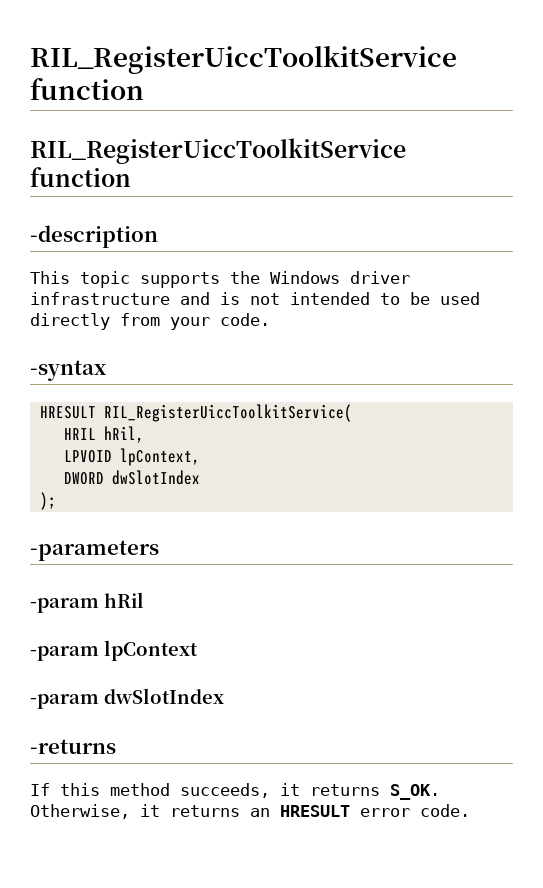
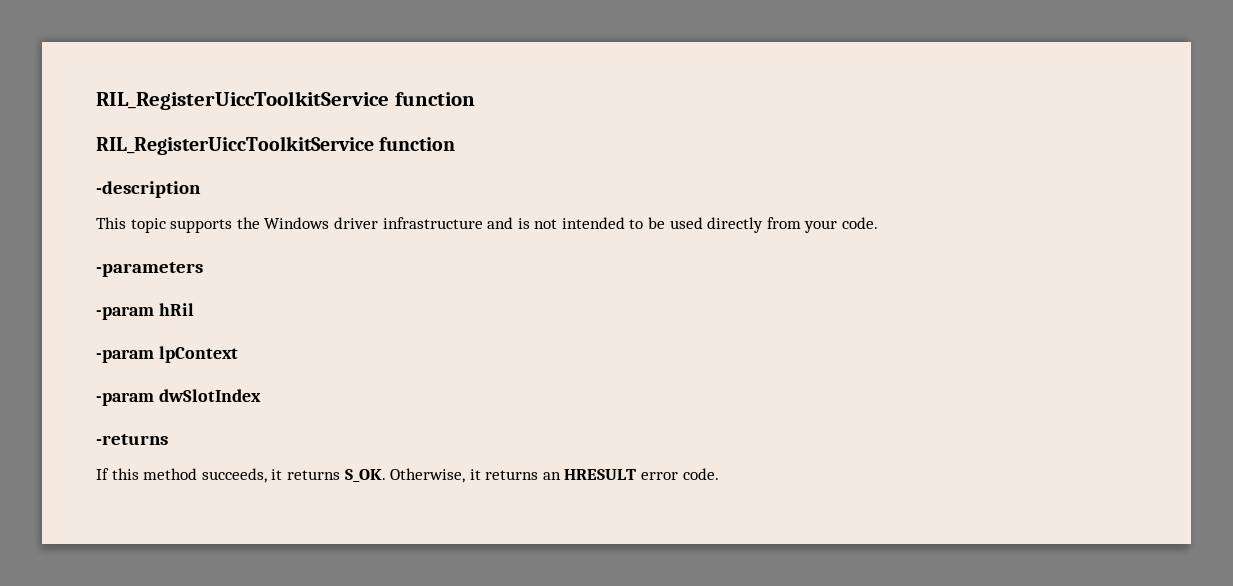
[30,360,107,381] [39,404,352,422] [63,426,144,443] [63,448,200,466] [63,470,200,485] [39,492,56,510] // -syntax // HRESULT RIL_RegisterUiccToolkitService( // HRIL hRil, // LPVOID lpContext, // DWORD dwSlotIndex // ); -> (879, 223) none

